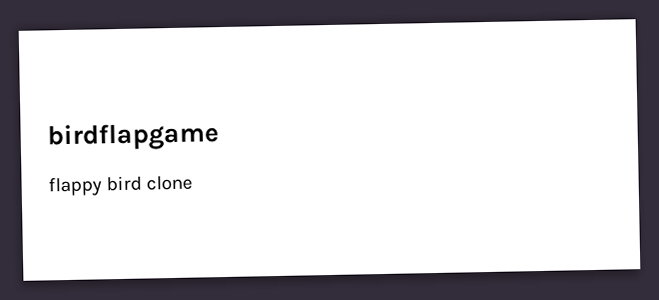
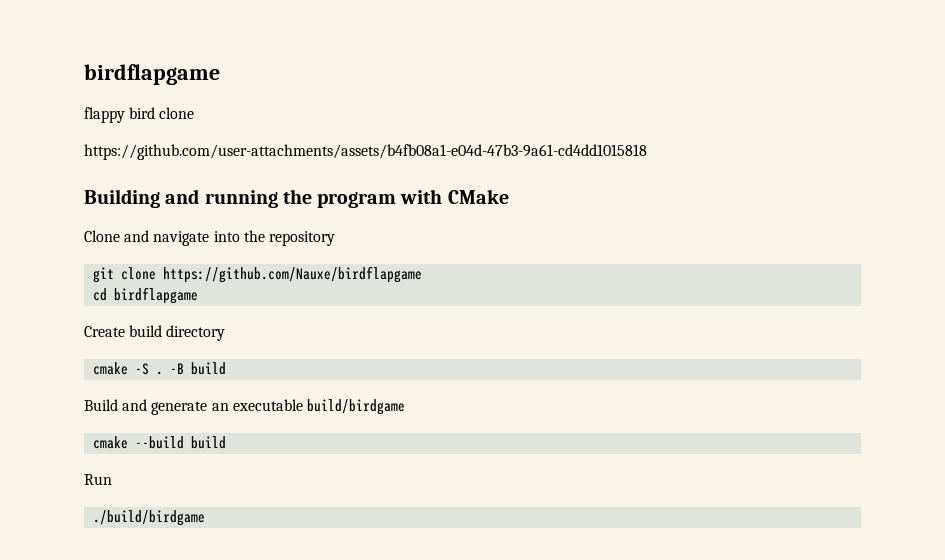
(194, 183) none -> [84,144,647,160] [84,189,509,208] [84,230,335,246] [93,266,423,283] [93,287,199,304] [84,325,226,341] [93,362,227,375] [84,399,405,415] [93,436,227,449] [84,474,112,485] [93,510,206,526] // https://github.com/user-attachments/assets/b4fb08a1-e04d-47b3-9a61-cd4dd1015818 // Building and running the program with CMake // Clone and navigate into the repository // git clone https://github.com/Nauxe/birdflapgame // cd birdflapgame // Create build directory // cmake -S . -B build // Build and generate an executable build/birdgame // cmake --build build // Run // ./build/birdgame

